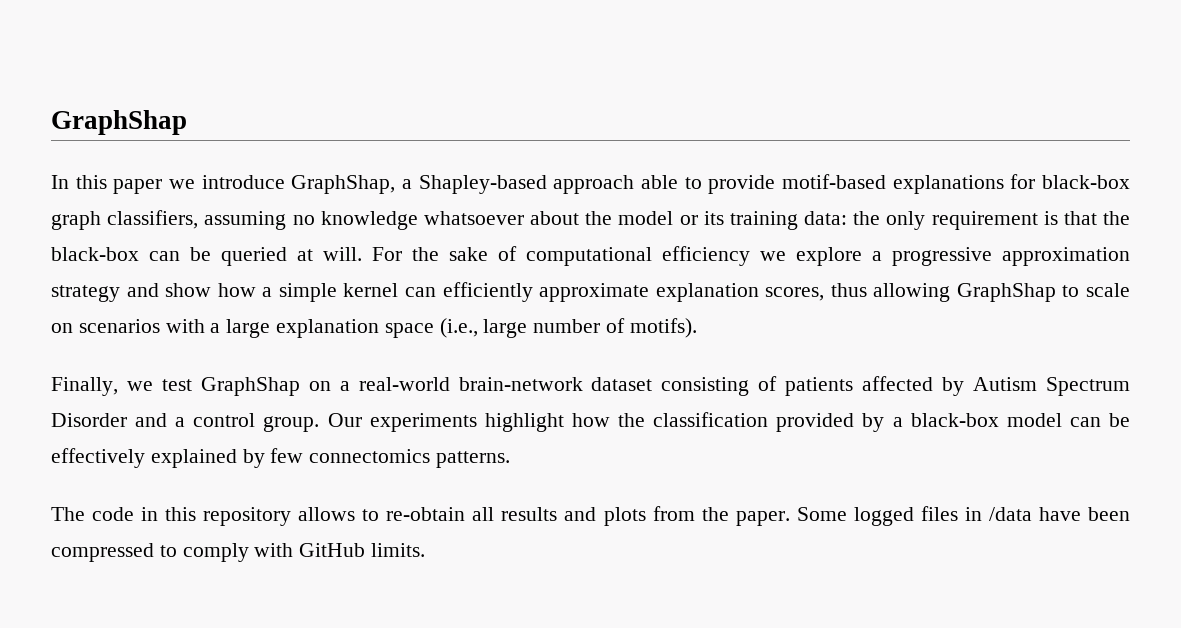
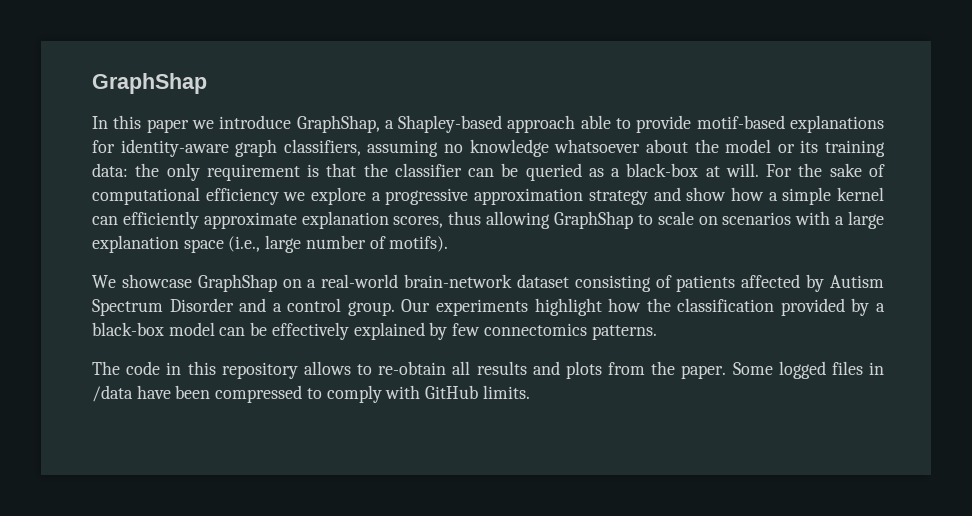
[1041,175,1130,189] black-box -> [120,139,229,157] identity-aware
[51,247,139,261] black-box -> [394,163,462,177] classifier
(287, 256) none -> [588,163,699,177] as a black-box
[51,377,192,396] Finally, we test -> [92,274,192,288] We showcase

